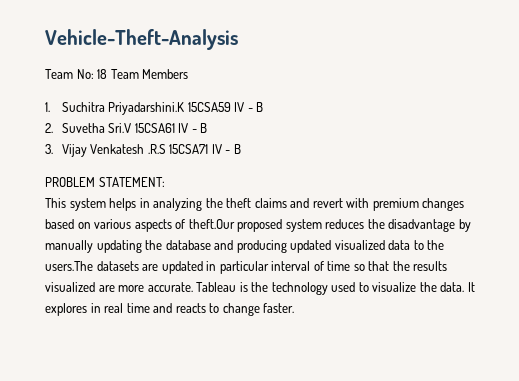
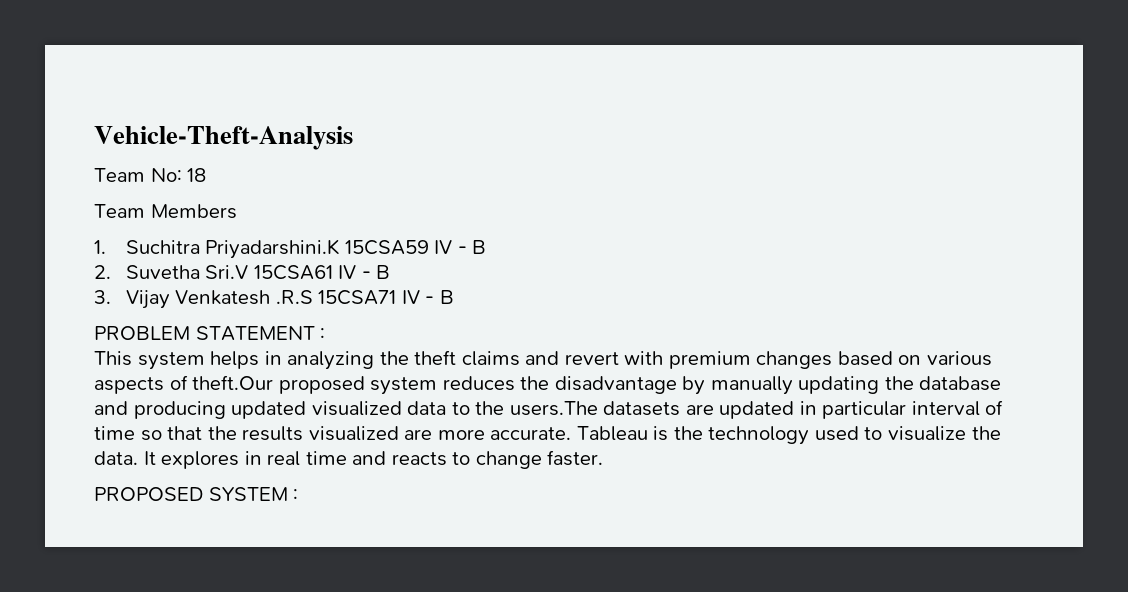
(108, 74) none -> (207, 175) //
[98,177,165,187] STATEMENT: -> [195,326,326,341] STATEMENT :
(295, 308) none -> [94,487,299,501] // PROPOSED SYSTEM :

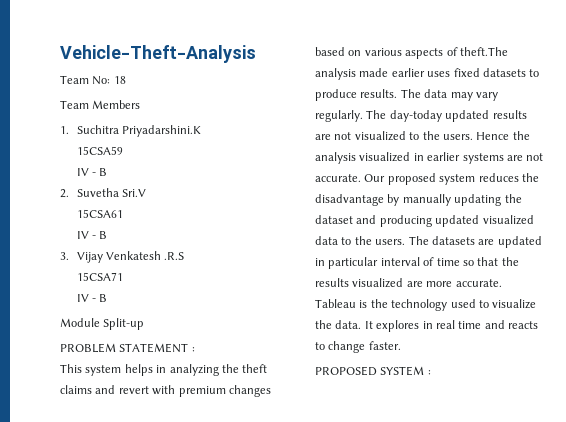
(340, 249) none -> (201, 131) //
(429, 247) none -> (123, 150) //
(249, 272) none -> (146, 193) //
(333, 272) none -> (123, 213) //
(313, 297) none -> (185, 256) //
[401,290,454,304] IV - B -> [76,294,108,302] [60,318,145,330] // IV - B // Module Split-up
[192,375,274,390] theft.Our -> [459,47,508,56] [315,68,540,80] [315,89,498,101] [315,110,527,122] [315,131,530,141] [315,152,544,164] [315,174,386,182] theft.The analysis made earlier uses fixed datasets to produce results. The data may vary regularly. The day-today updated results are not visualized to the users. Hence the analysis visualized in earlier systems are not accurate. Our
[919,376,1002,391] database -> [315,215,353,224] dataset
[509,401,598,416] users.The -> [375,236,429,245] users. The

